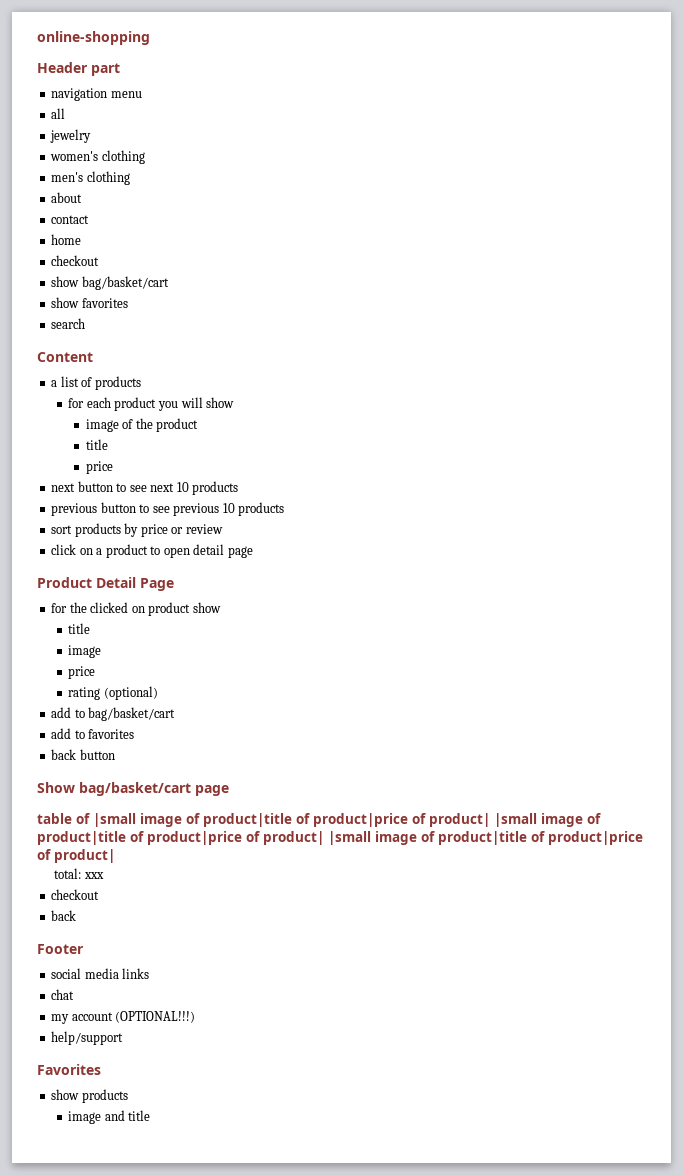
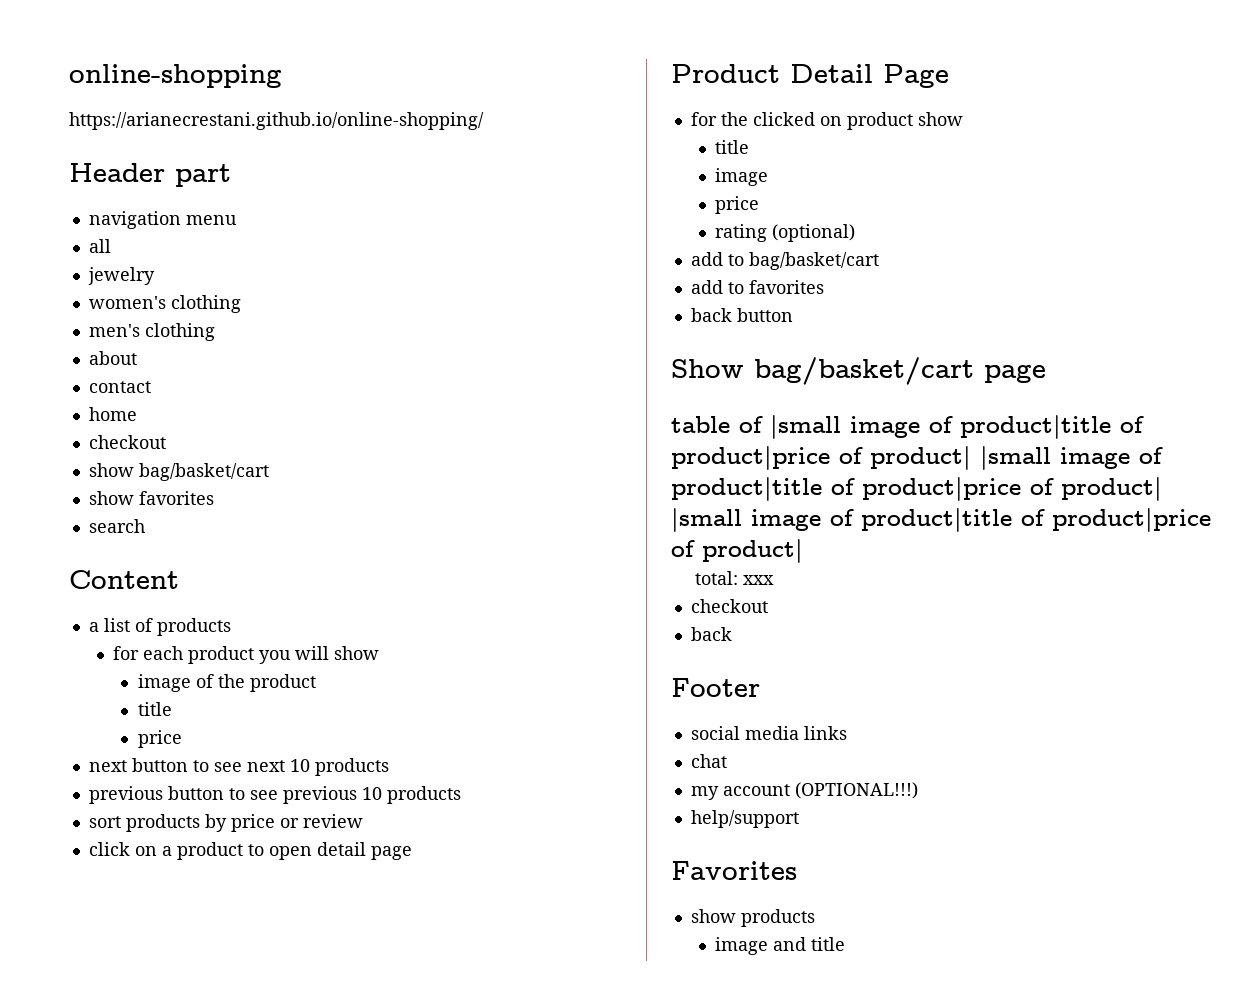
(150, 38) none -> [69,112,484,130] // https://arianecrestani.github.io/online-shopping/

